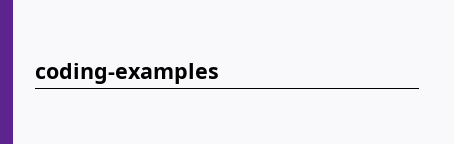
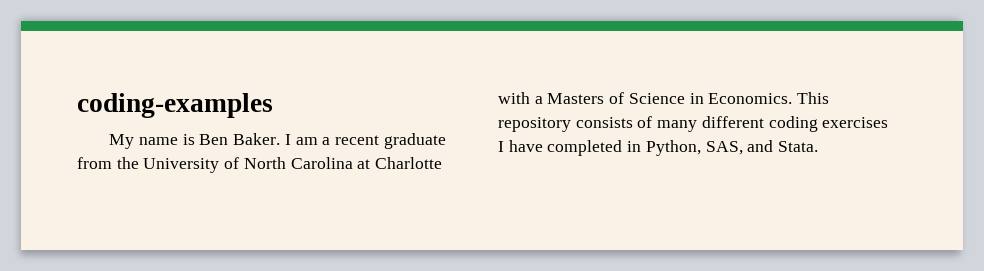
(219, 73) none -> [109,133,446,149] [77,157,443,173] [498,92,830,104] [498,116,889,132] [498,140,819,156] // My name is Ben Baker. I am a recent graduate from the University of North Carolina at Charlotte with a Masters of Science in Economics. This repository consists of many different coding exercises I have completed in Python, SAS, and Stata.

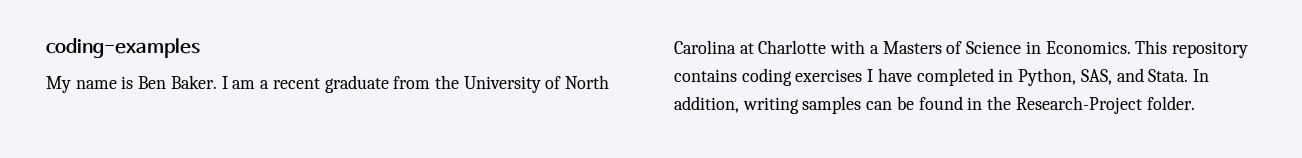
[575,116,764,132] consists of many different -> [674,69,737,82] contains
(819, 146) none -> [1192,69,1209,82] [674,96,1195,114] In addition, writing samples can be found in the Research-Project folder.

